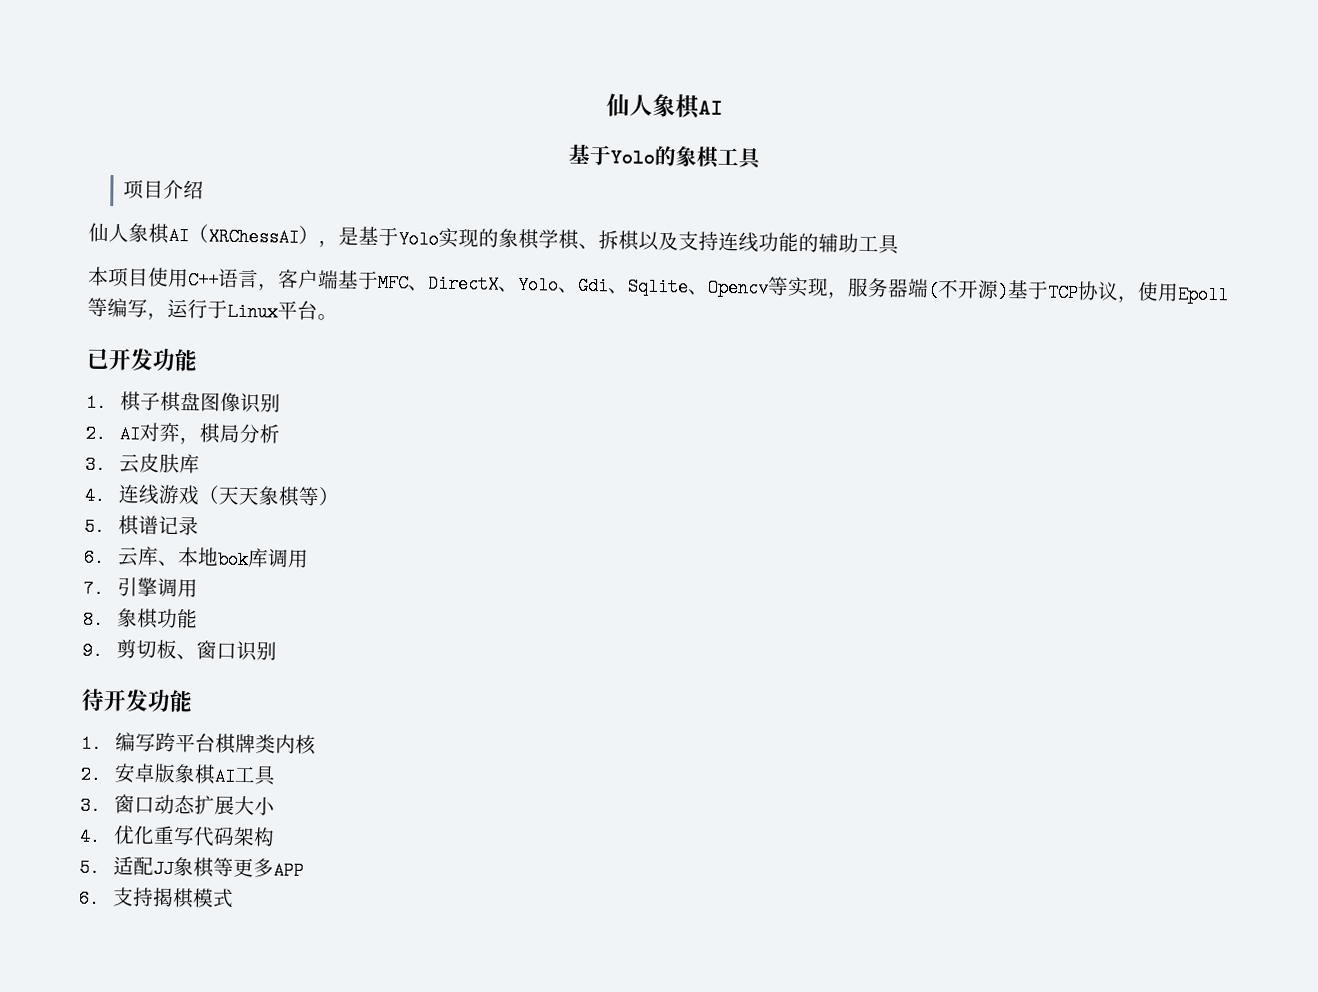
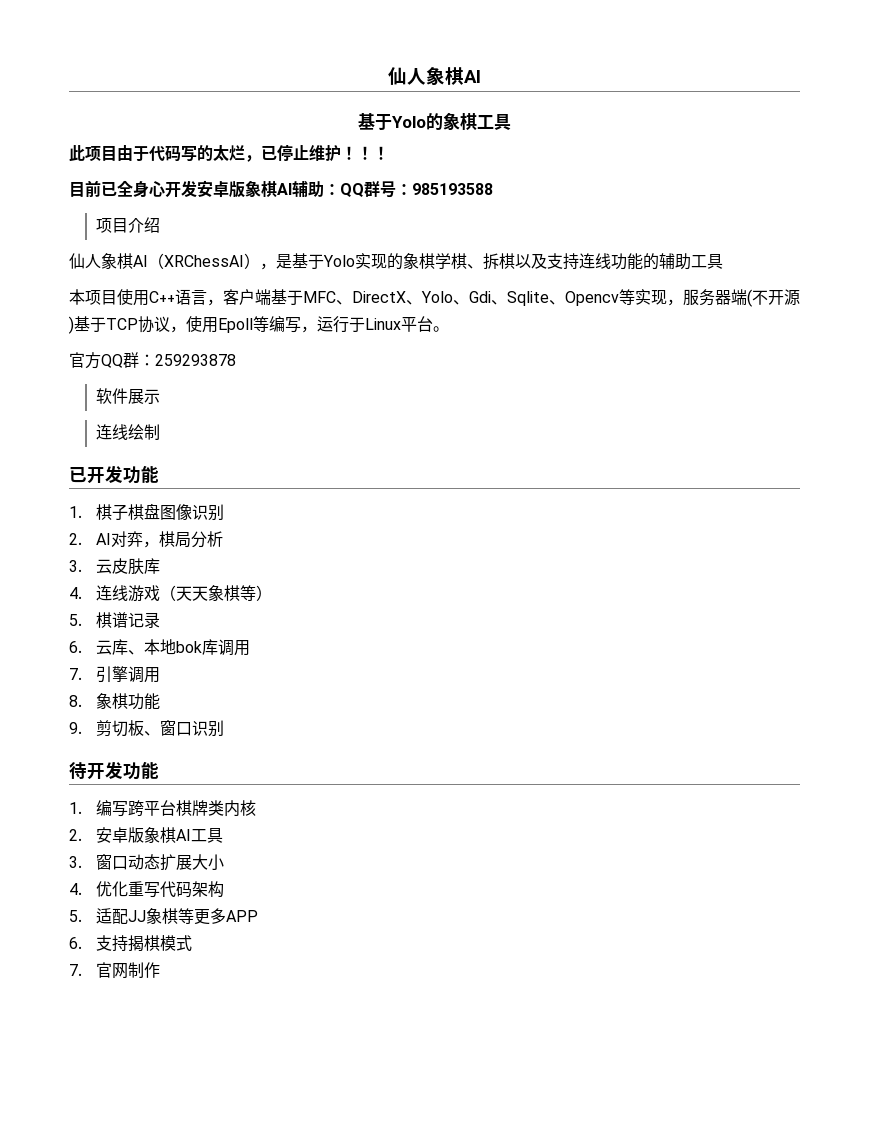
(763, 158) none -> [69,144,389,162] [69,180,493,198] // 此项目由于代码写的太烂，已停止维护！！！ // 目前已全身心开发安卓版象棋AI辅助：QQ群号：985193588
(338, 317) none -> [69,352,236,369] [95,388,160,404] [95,424,160,440] // 官方QQ群：259293878 // 软件展示 // 连线绘制
(235, 898) none -> [69,962,160,979] // 7.官网制作

